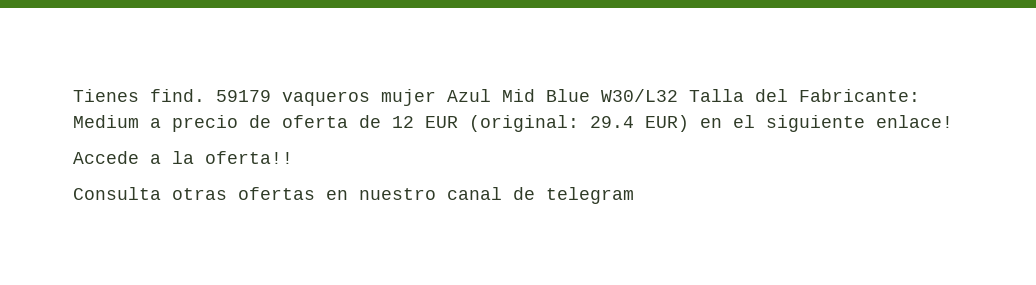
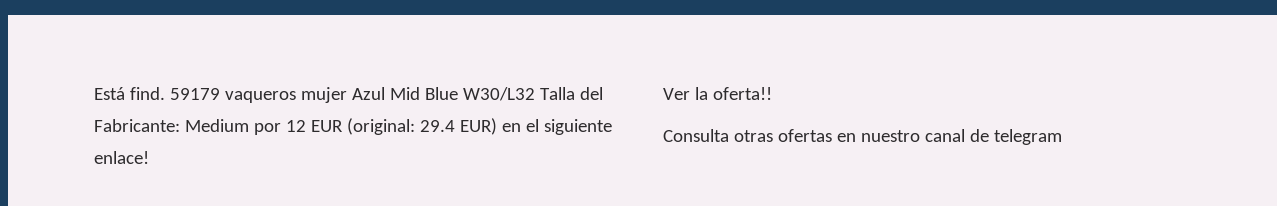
[73,89,139,102] Tienes -> [94,87,125,100] Está
[150,115,381,132] a precio de oferta de -> [253,123,281,135] por
[73,151,161,164] Accede a -> [663,88,690,100] Ver

